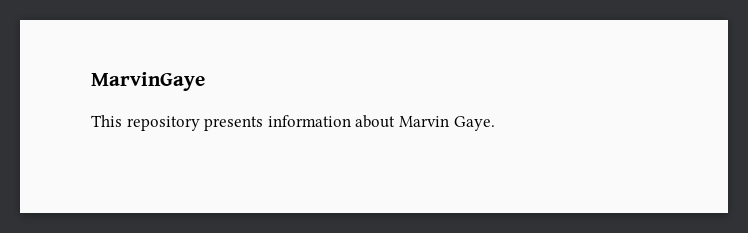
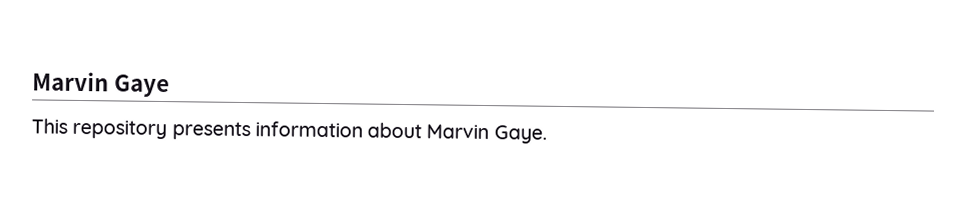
[91,72,205,91] MarvinGaye -> [32,71,170,98] Marvin Gaye

